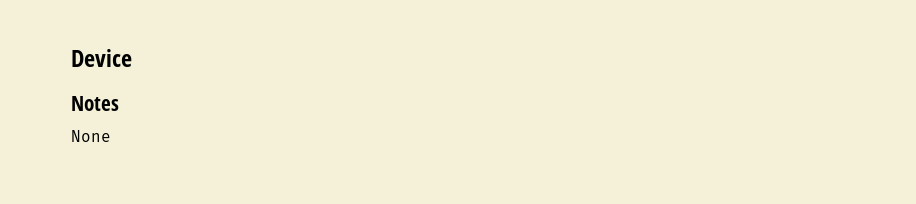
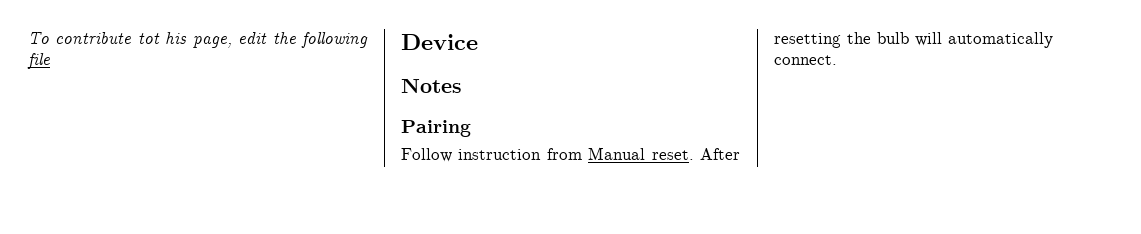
[71,49,132,67] [71,96,119,111] [71,130,111,142] Device // Notes // None -> [28,32,368,48] [27,53,50,69] [401,34,478,50] [401,78,462,93] [401,120,471,137] [401,147,740,162] [774,32,1053,48] [774,55,837,65] To contribute tot his page, edit the following file // Device // Notes // Pairing // Follow instruction from Manual reset. After resetting the bulb will automatically connect.

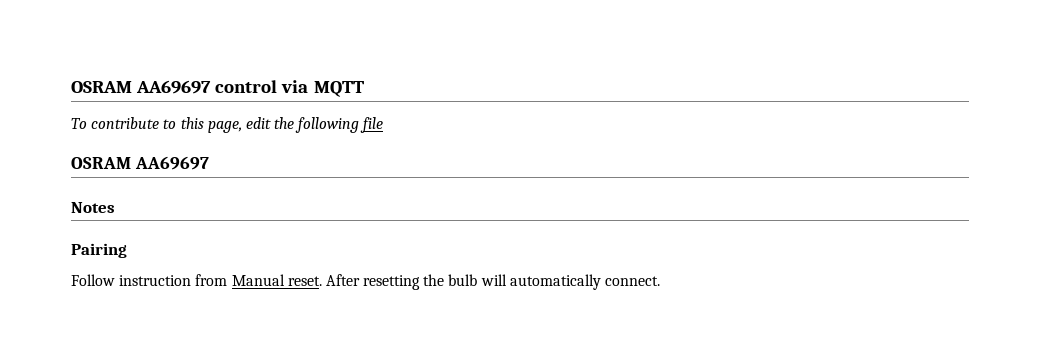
[28,32,188,44] To contribute tot his -> [71,80,364,97] [71,117,204,129] OSRAM AA69697 control via MQTT // To contribute to this
[401,34,478,50] Device -> [71,156,209,170] OSRAM AA69697

